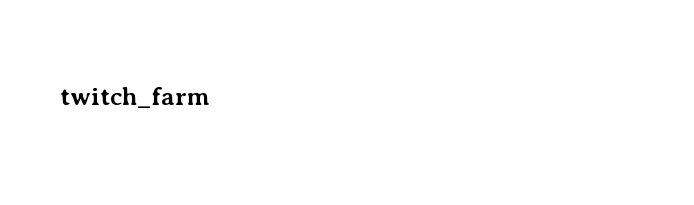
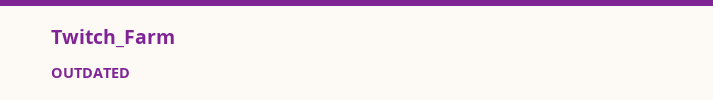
[60,87,210,108] twitch_farm -> [51,29,175,48] [51,68,130,78] Twitch_Farm // OUTDATED

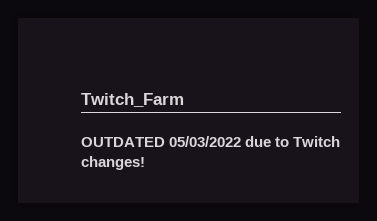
(130, 73) none -> [169,136,341,147] [81,156,145,170] 05/03/2022 due to Twitch changes!

